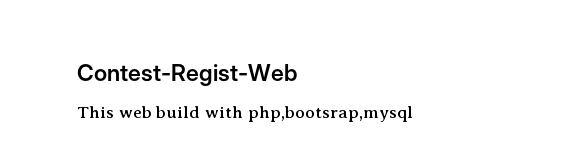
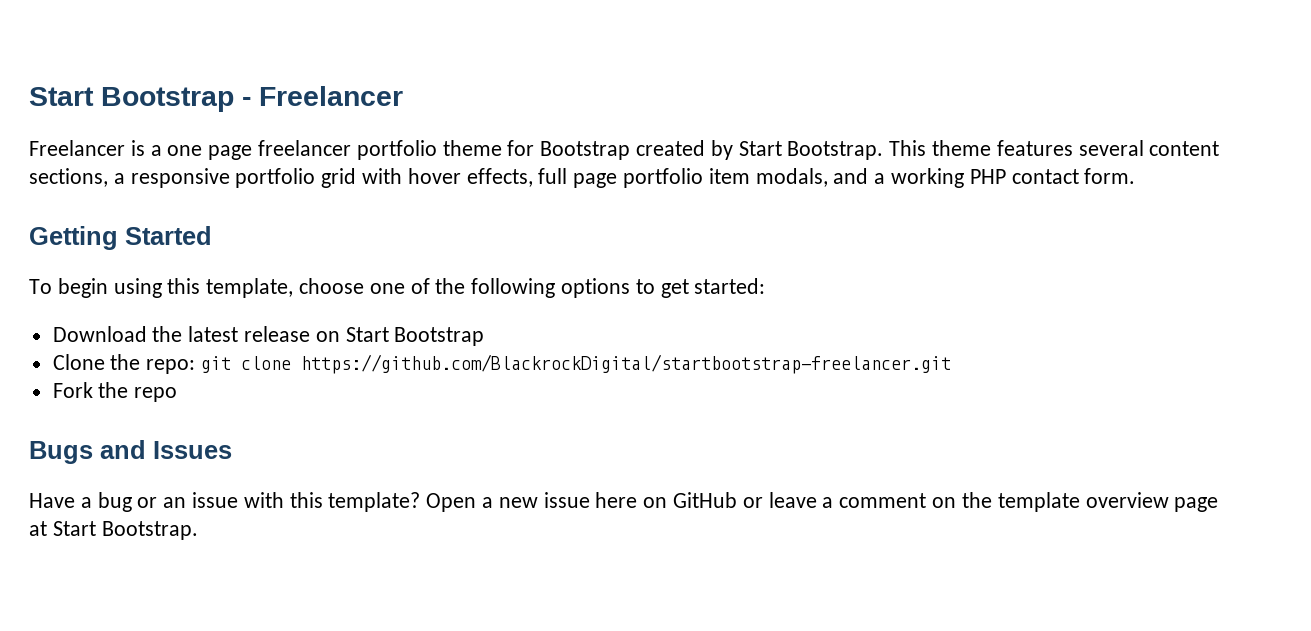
[77,64,298,86] [77,106,413,122] Contest-Regist-Web // This web build with php,bootsrap,mysql -> [29,86,403,112] [29,140,1220,160] [29,168,1136,188] [29,226,212,250] [29,278,766,298] [52,326,485,346] [52,354,952,374] [52,382,178,402] [29,440,232,464] [29,492,1219,512] [29,521,198,540] Start Bootstrap - Freelancer // Freelancer is a one page freelancer portfolio theme for Bootstrap created by Start Bootstrap. This theme features several content sections, a responsive portfolio grid with hover effects, full page portfolio item modals, and a working PHP contact form. // Getting Started // To begin using this template, choose one of the following options to get started: // Download the latest release on Start Bootstrap // Clone the repo: git clone https://github.com/BlackrockDigital/startbootstrap-freelancer.git // Fork the repo // Bugs and Issues // Have a bug or an issue with this template? Open a new issue here on GitHub or leave a comment on the template overview page at Start Bootstrap.

